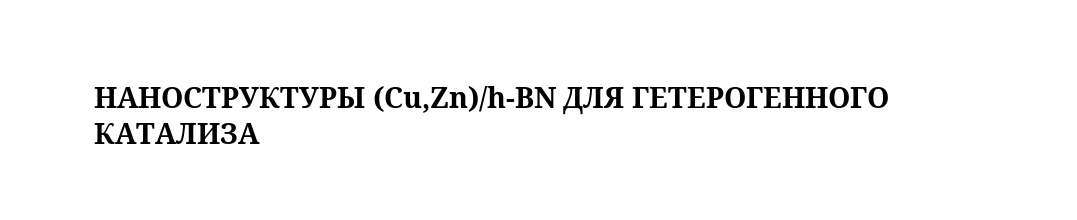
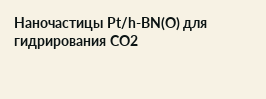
[94,86,890,115] [94,123,260,144] НАНОСТРУКТУРЫ (Cu,Zn)/h-BN ДЛЯ ГЕТЕРОГЕННОГО КАТАЛИЗА -> [14,17,208,31] [14,35,138,49] Наночастицы Pt/h-BN(O) для гидрирования СО2

